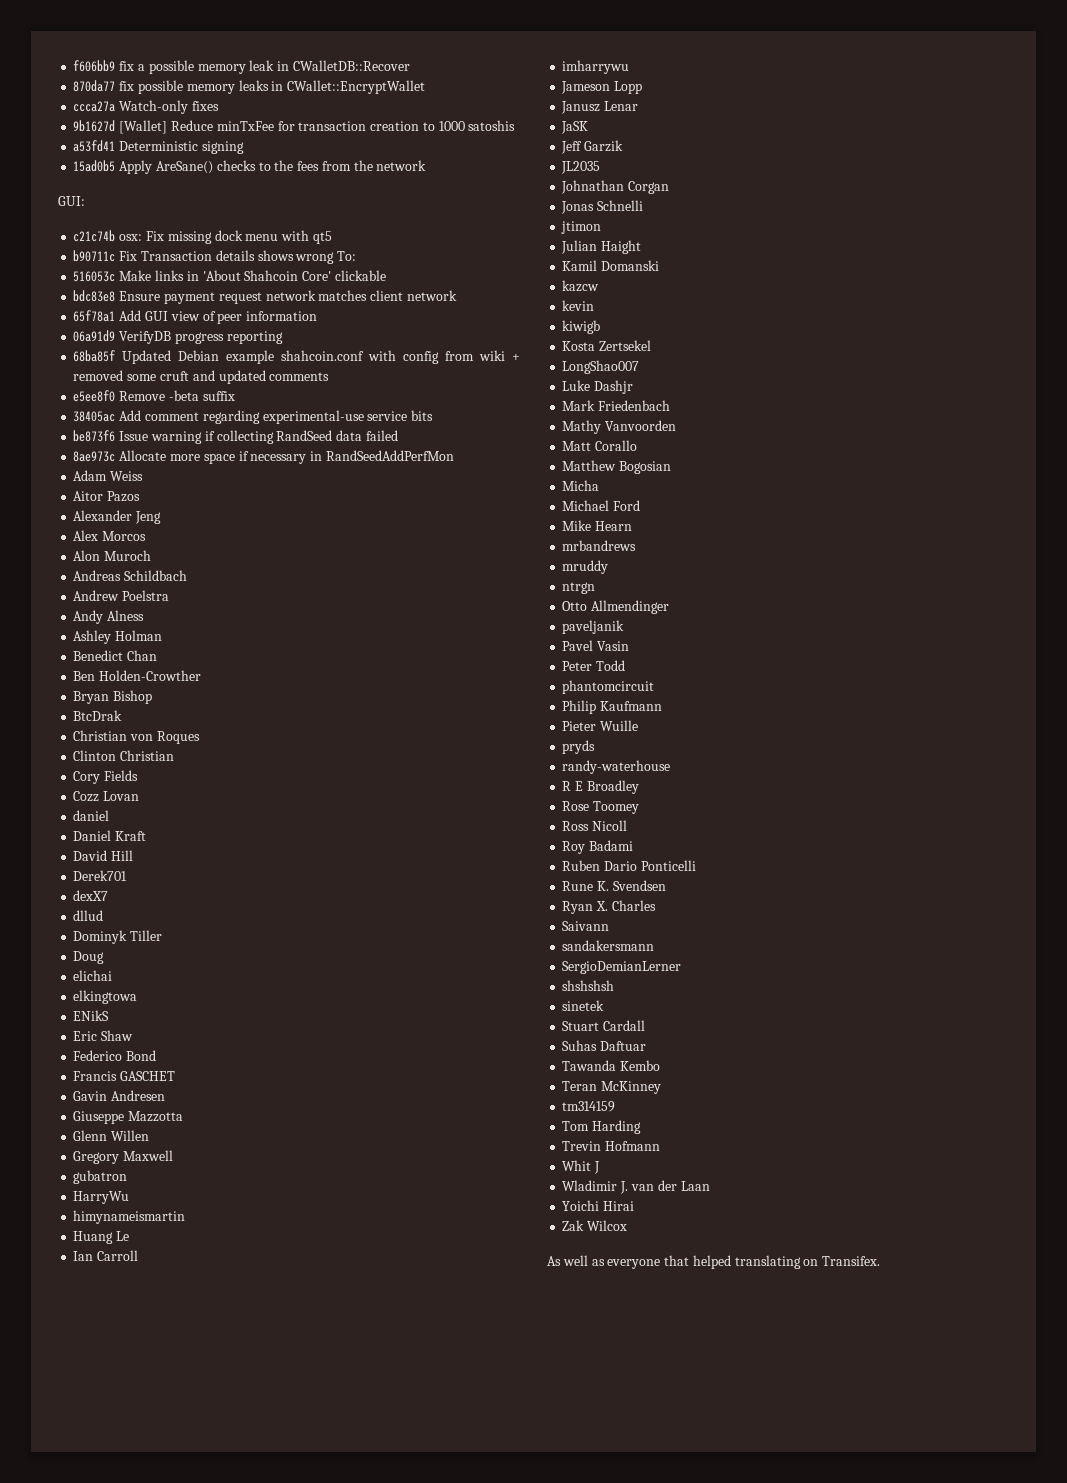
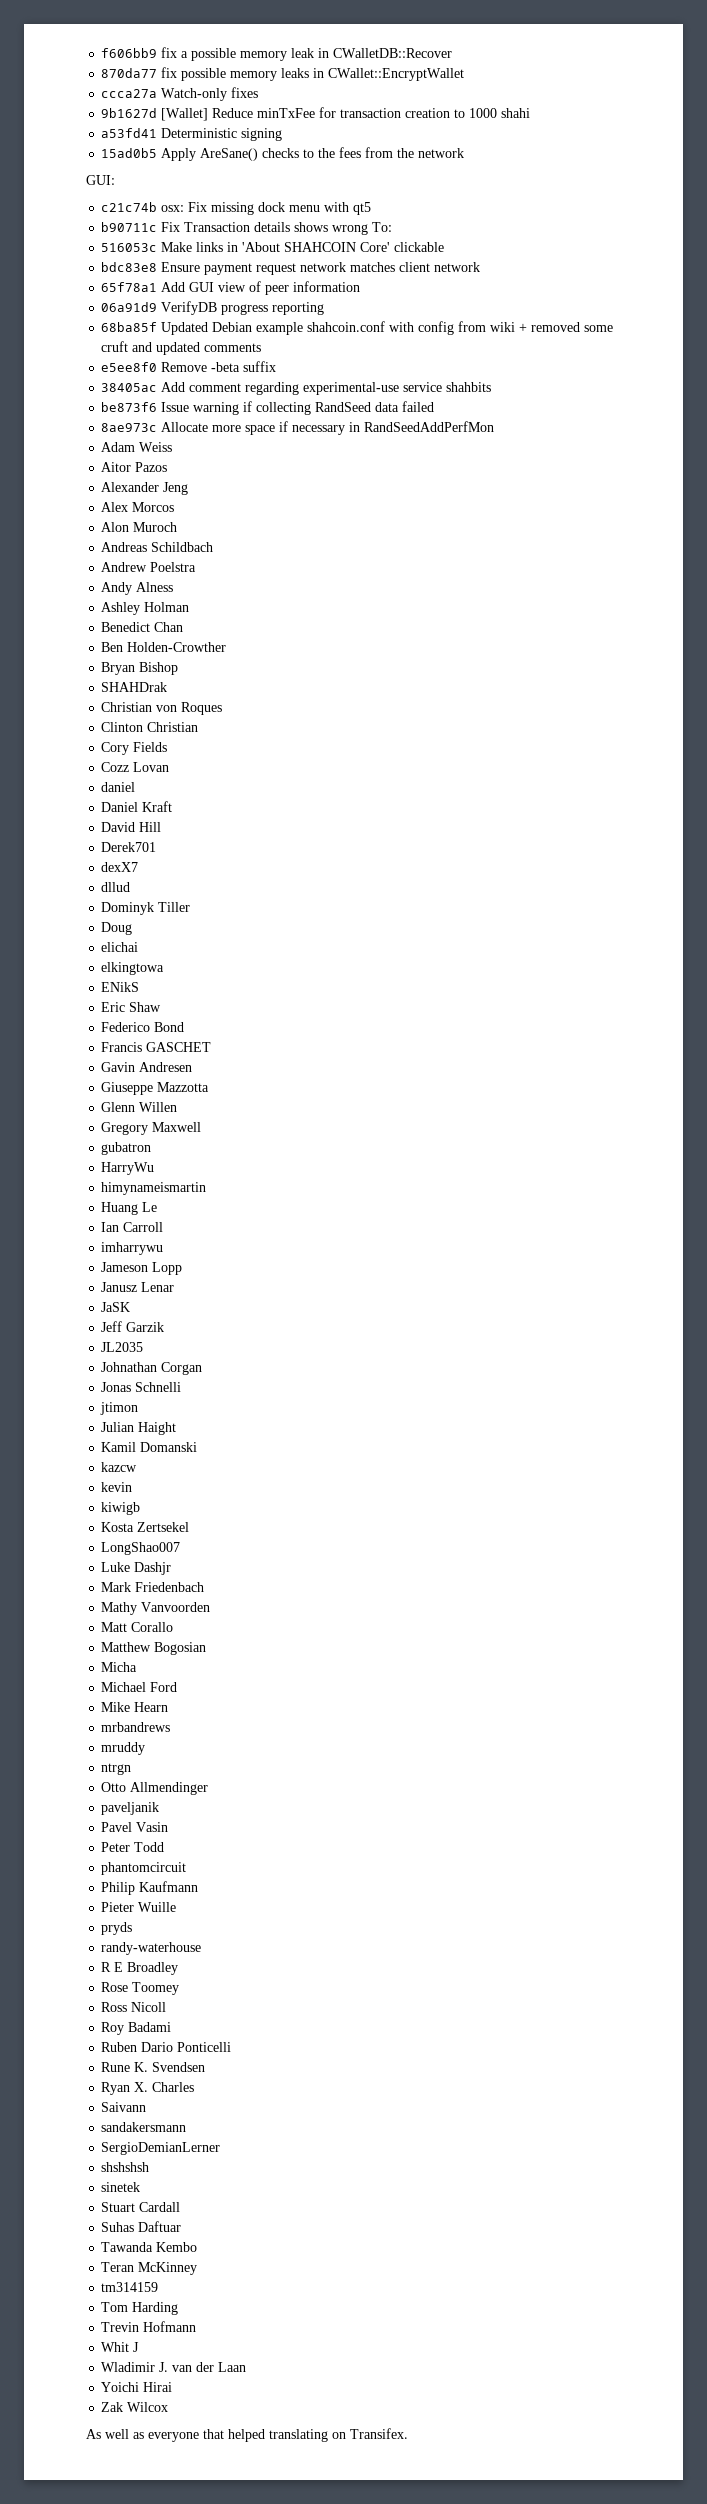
[468,120,516,131] satoshis -> [501,108,531,118] shahi
[244,270,299,281] Shahcoin -> [284,242,357,252] SHAHCOIN
[411,410,434,421] bits -> [446,382,492,392] shahbits
[73,710,123,721] BtcDrak -> [101,682,168,692] SHAHDrak

